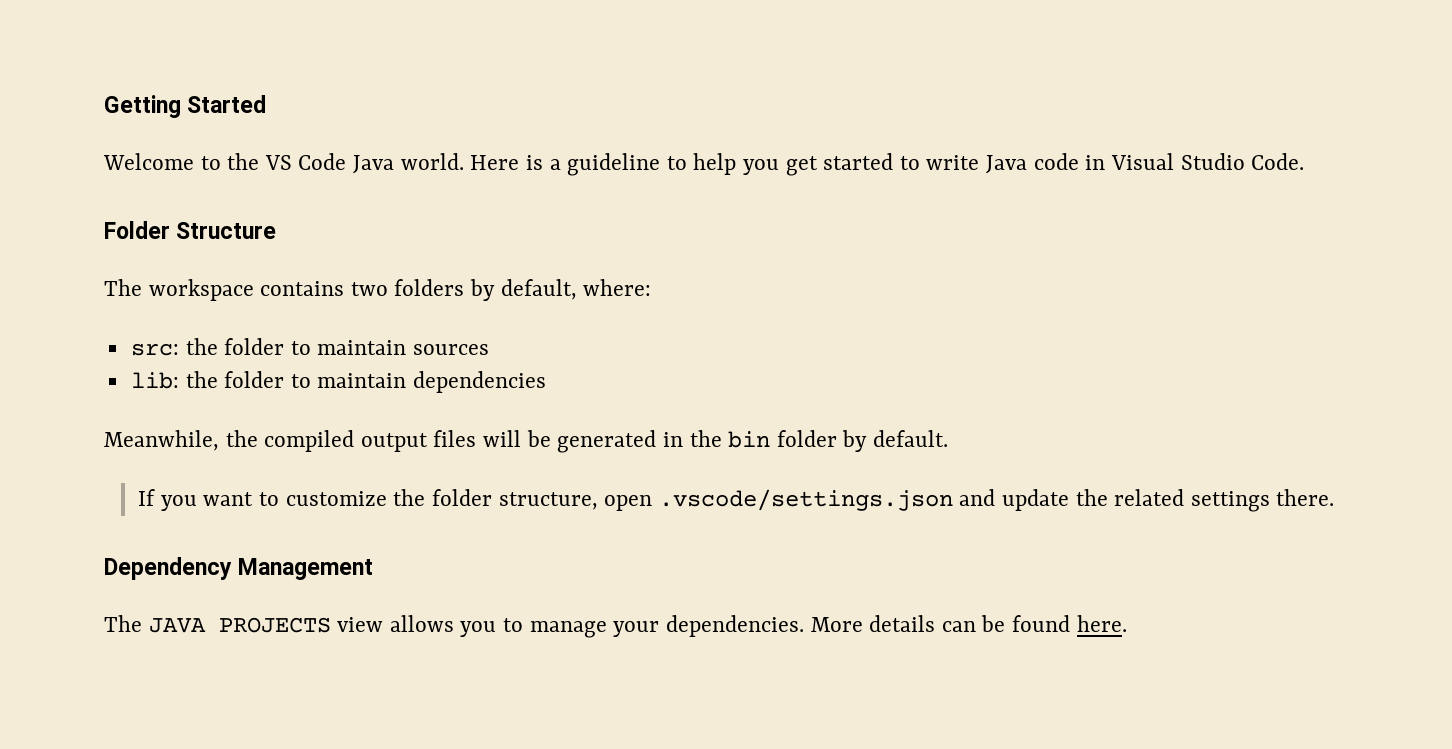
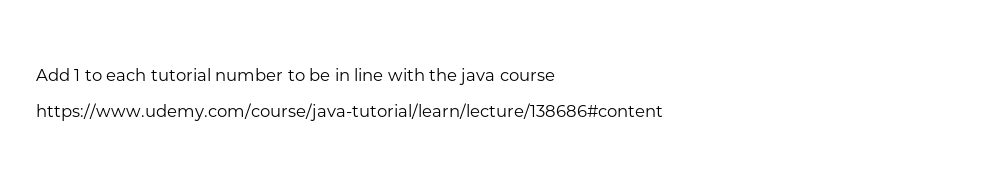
[104,95,267,118] [103,153,1305,176] [104,221,277,239] [104,279,652,301] [130,338,490,356] [130,371,547,393] [104,430,948,453] [138,489,1335,512] [104,557,374,580] [104,615,1127,638] Getting Started // Welcome to the VS Code Java world. Here is a guideline to help you get started to write Java code in Visual Studio Code. // Folder Structure // The workspace contains two folders by default, where: // src: the folder to maintain sources // lib: the folder to maintain dependencies // Meanwhile, the compiled output files will be generated in the bin folder by default. // If you want to customize the folder structure, open .vscode/settings.json and update the related settings there. // Dependency Management // The JAVA PROJECTS view allows you to manage your dependencies. More details can be found here. -> [36,68,555,85] [36,103,663,121] Add 1 to each tutorial number to be in line with the java course // https://www.udemy.com/course/java-tutorial/learn/lecture/138686#content

